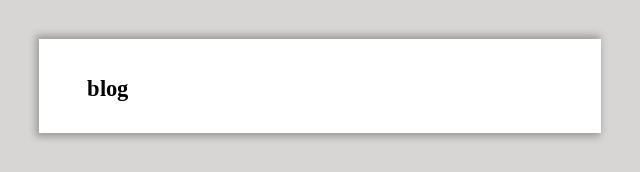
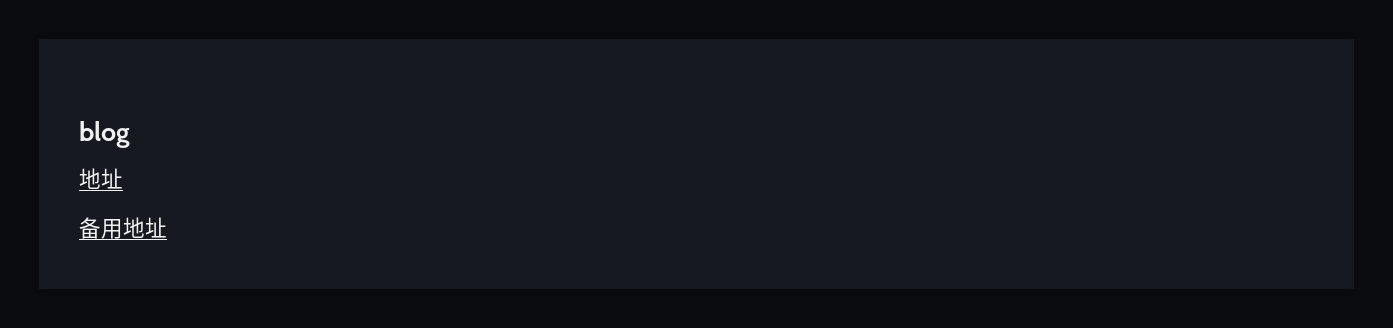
(129, 90) none -> [79,168,123,189] [79,217,167,239] // 地址 // 备用地址

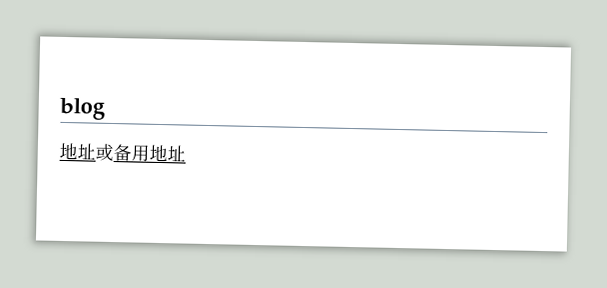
(123, 178) // -> [95,143,114,162] 或

